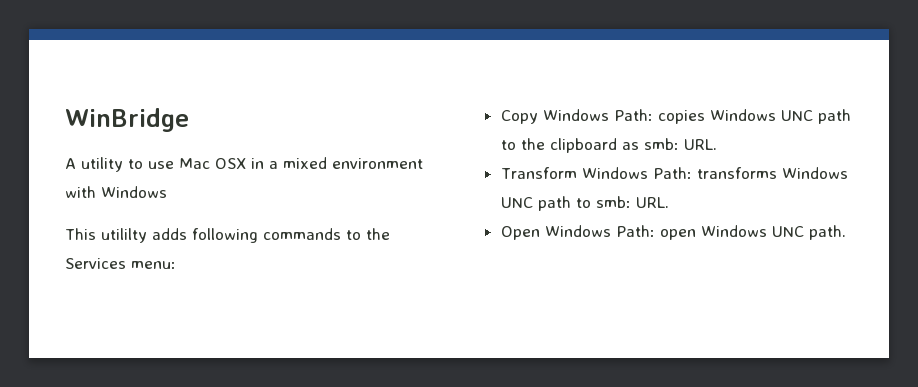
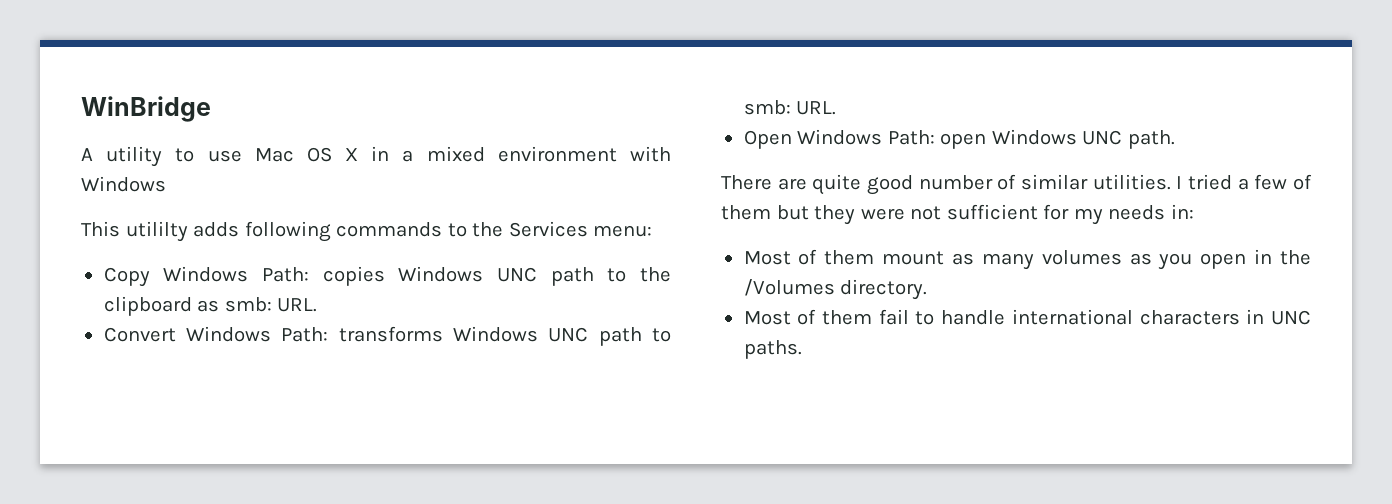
[215,158,246,169] OSX -> [306,147,359,162] OS X
[500,167,577,179] Transform -> [103,327,176,342] Convert
(846, 232) none -> [721,174,1312,195] [721,204,1194,225] [743,249,1311,270] [743,279,928,300] [743,309,1311,325] [743,340,802,359] // There are quite good number of similar utilities. I tried a few of them but they were not sufficient for my needs in: // Most of them mount as many volumes as you open in the /Volumes directory. // Most of them fail to handle international characters in UNC paths.

